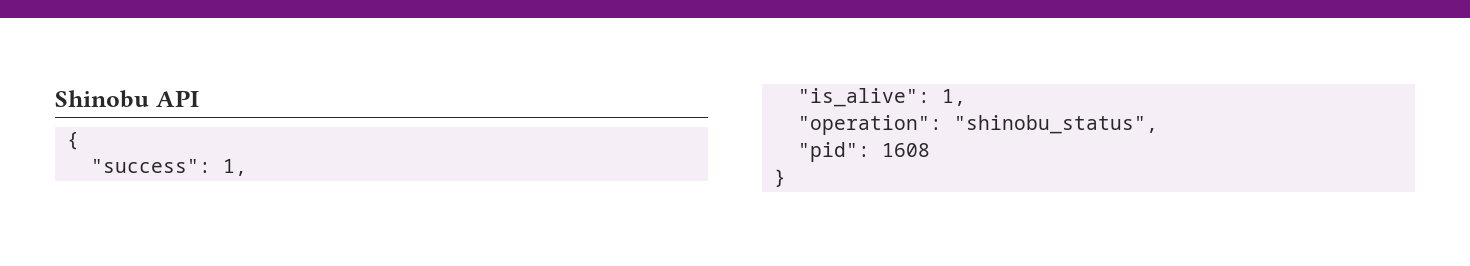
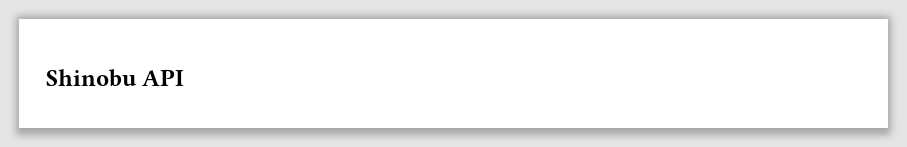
[67,132,80,150] [91,159,248,176] [798,88,967,107] [798,115,1159,135] [798,142,931,162] [774,169,787,187] // { // "success": 1, // "is_alive": 1, // "operation": "shinobu_status", // "pid": 1608 // } -> (185, 77) none

